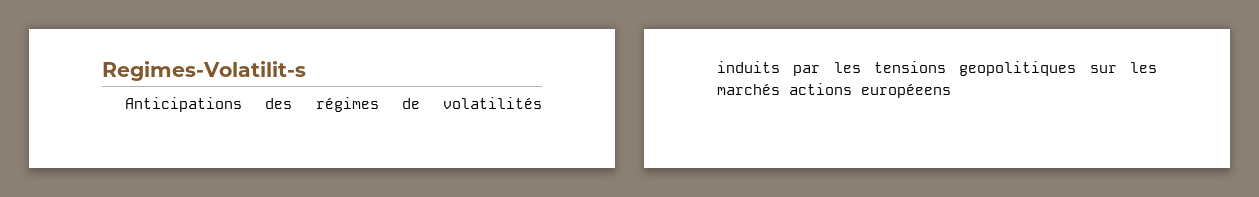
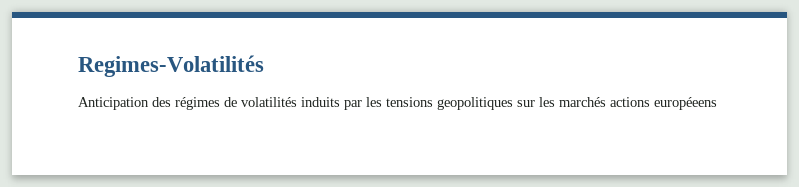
[102,61,306,81] [125,97,243,112] Regimes-Volatilit-s // Anticipations -> [78,55,264,77] [78,97,149,110] Regimes-Volatilités // Anticipation

